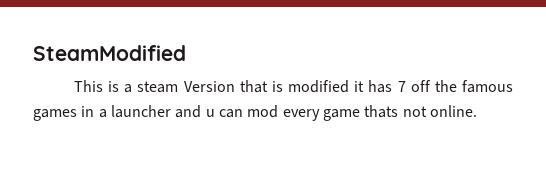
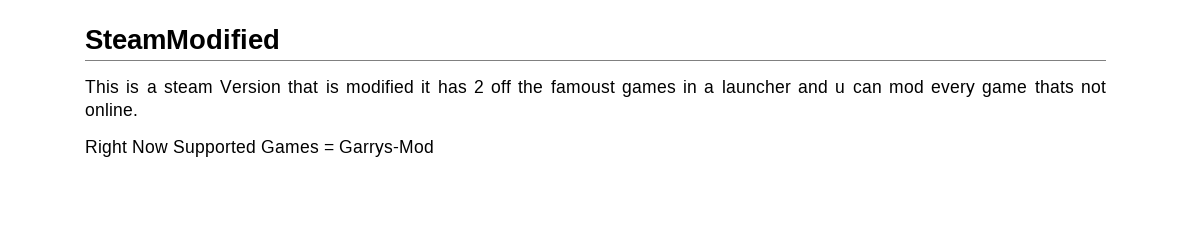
[397,81,406,92] 7 -> [473,80,484,93] 2
[462,80,514,93] famous -> [550,80,615,93] famoust
(477, 111) none -> [85,140,434,157] // Right Now Supported Games = Garrys-Mod

